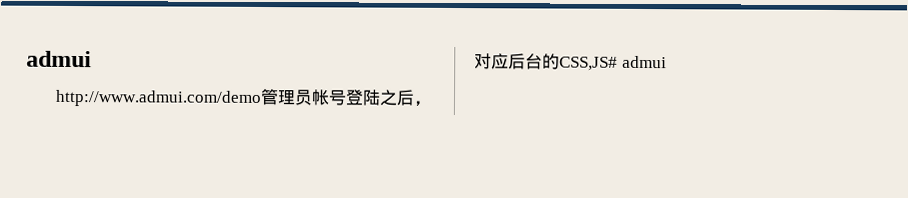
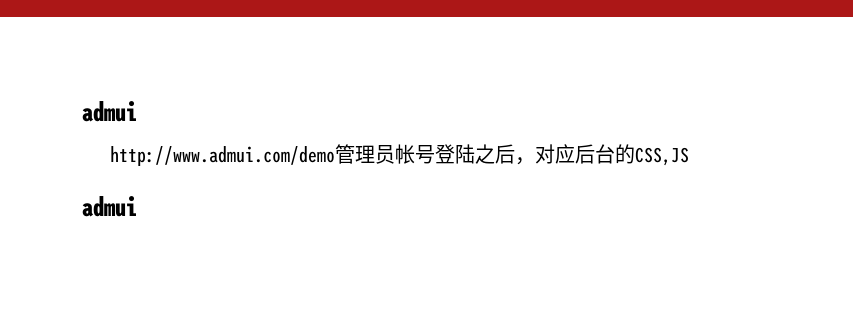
[559,56,618,71] CSS,JS# -> [635,147,690,166] CSS,JS //

